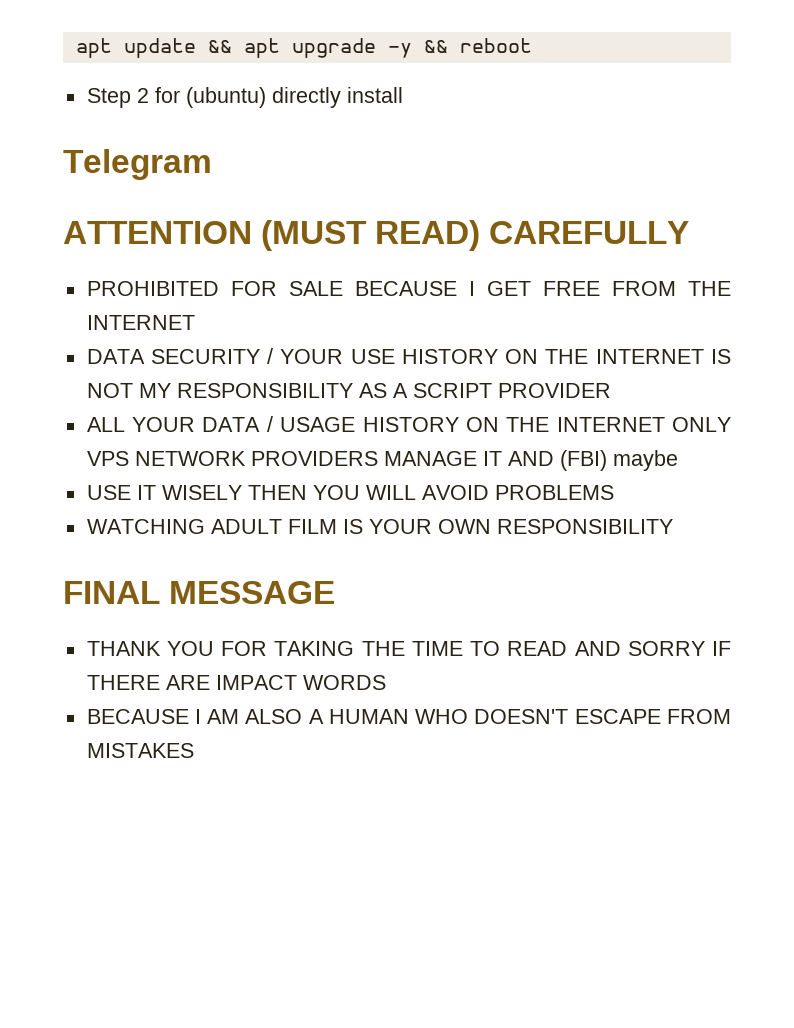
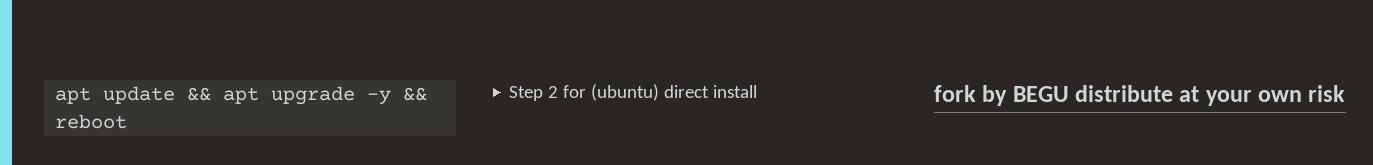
[271,87,341,108] directly -> [664,85,710,98] direct
[63,149,212,180] [63,220,690,251] [86,281,731,296] [86,315,195,330] [86,348,731,364] [86,383,611,398] [86,416,731,432] [86,450,678,471] [86,485,614,500] [86,519,673,534] [63,581,336,604] [86,641,732,656] [86,675,386,690] [86,709,731,724] [86,743,194,758] Telegram // ATTENTION (MUST READ) CAREFULLY // PROHIBITED FOR SALE BECAUSE I GET FREE FROM THE INTERNET // DATA SECURITY / YOUR USE HISTORY ON THE INTERNET IS NOT MY RESPONSIBILITY AS A SCRIPT PROVIDER // ALL YOUR DATA / USAGE HISTORY ON THE INTERNET ONLY VPS NETWORK PROVIDERS MANAGE IT AND (FBI) maybe // USE IT WISELY THEN YOU WILL AVOID PROBLEMS // WATCHING ADULT FILM IS YOUR OWN RESPONSIBILITY // FINAL MESSAGE // THANK YOU FOR TAKING THE TIME TO READ AND SORRY IF THERE ARE IMPACT WORDS // BECAUSE I AM ALSO A HUMAN WHO DOESN'T ESCAPE FROM MISTAKES -> [934,85,1346,106] fork by BEGU distribute at your own risk

